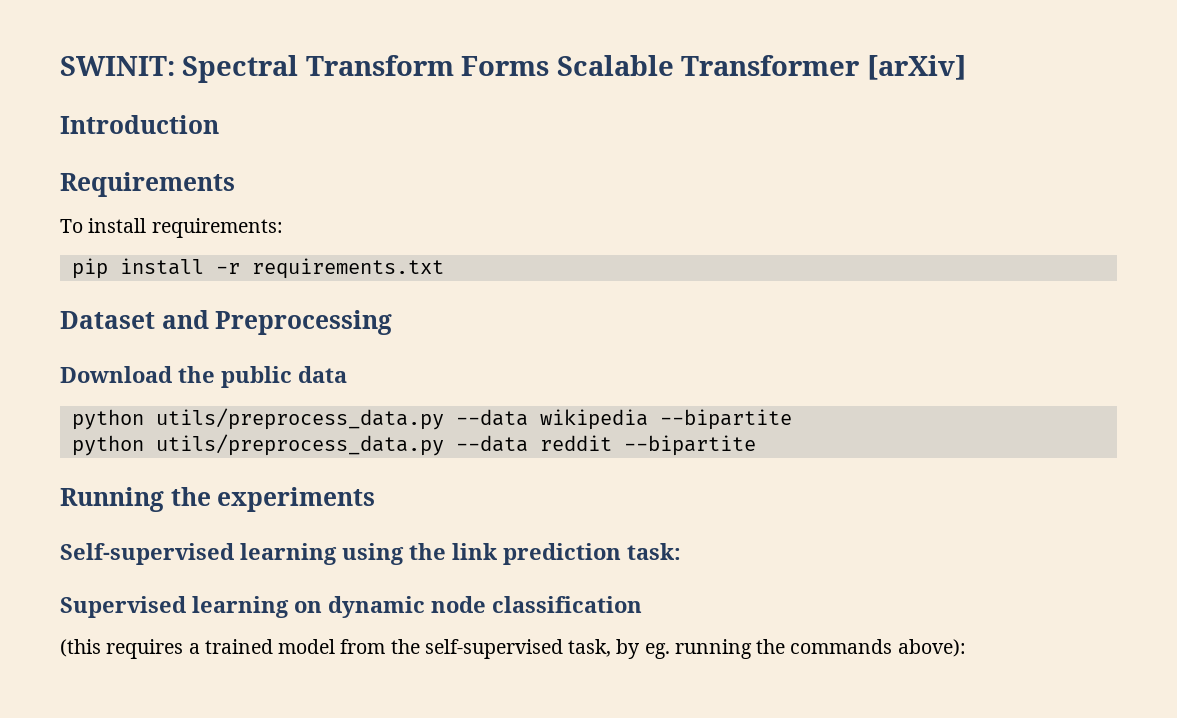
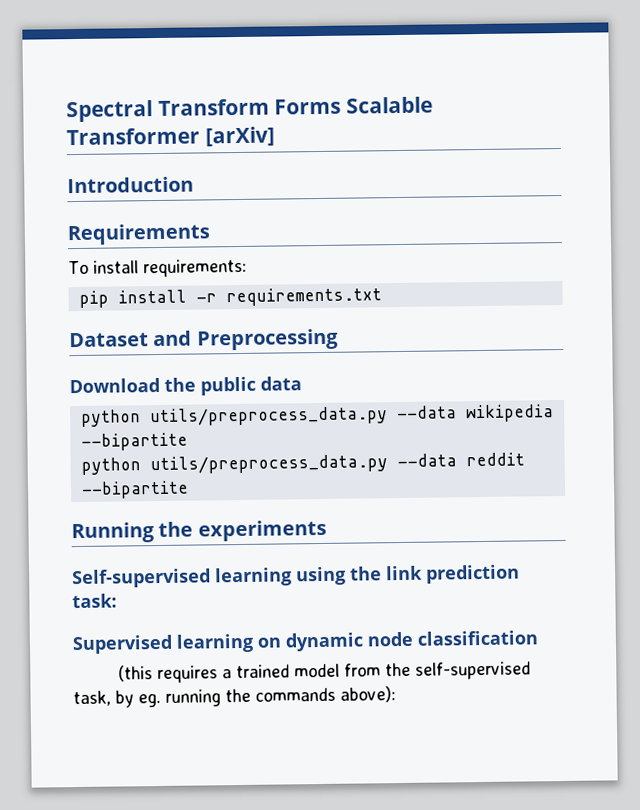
[60,56,175,76] SWINIT: -> (66, 111) none

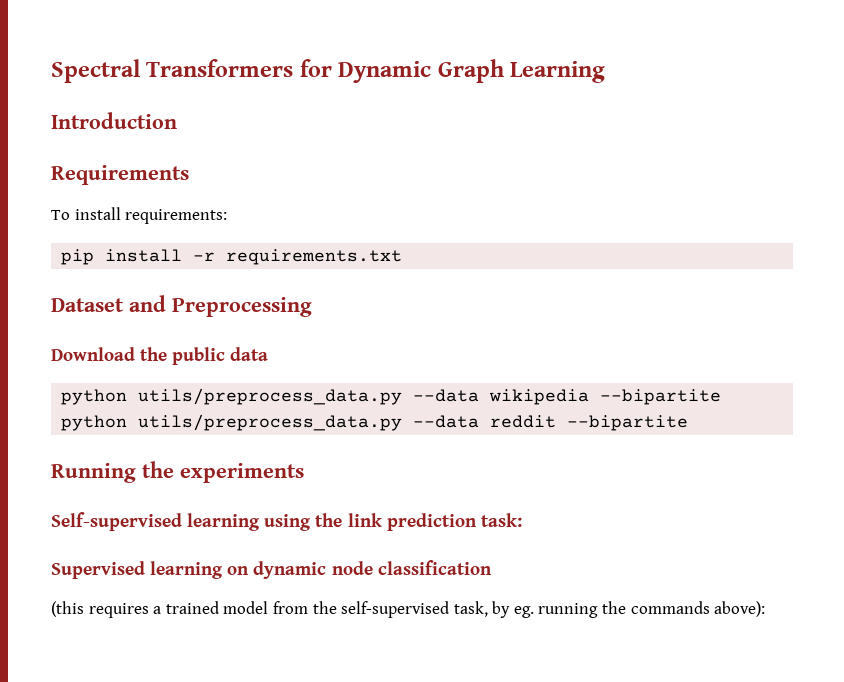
[157,96,433,116] [66,126,275,147] Transform Forms Scalable Transformer [arXiv] -> [146,59,606,83] Transformers for Dynamic Graph Learning

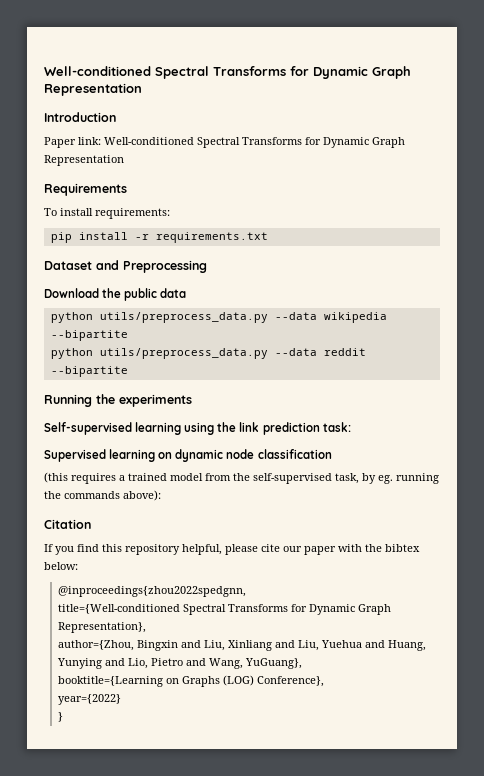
[51,59,606,83] Spectral Transformers for Dynamic Graph Learning -> [44,66,411,79] [44,83,142,96] Well-conditioned Spectral Transforms for Dynamic Graph Representation
(177, 120) none -> [44,137,405,148] [44,155,124,166] // Paper link: Well-conditioned Spectral Transforms for Dynamic Graph Representation
(766, 609) none -> [44,519,91,529] [44,544,420,555] [44,562,78,570] [57,586,246,597] [57,604,391,615] [57,622,146,633] [57,640,426,651] [56,658,302,669] [57,675,324,687] [57,694,121,705] [57,712,63,722] // Citation // If you find this repository helpful, please cite our paper with the bibtex below: // @inproceedings{zhou2022spedgnn, // title={Well-conditioned Spectral Transforms for Dynamic Graph Representation}, // author={Zhou, Bingxin and Liu, Xinliang and Liu, Yuehua and Huang, Yunying and Lio, Pietro and Wang, YuGuang}, // booktitle={Learning on Graphs (LOG) Conference}, // year={2022} // }

